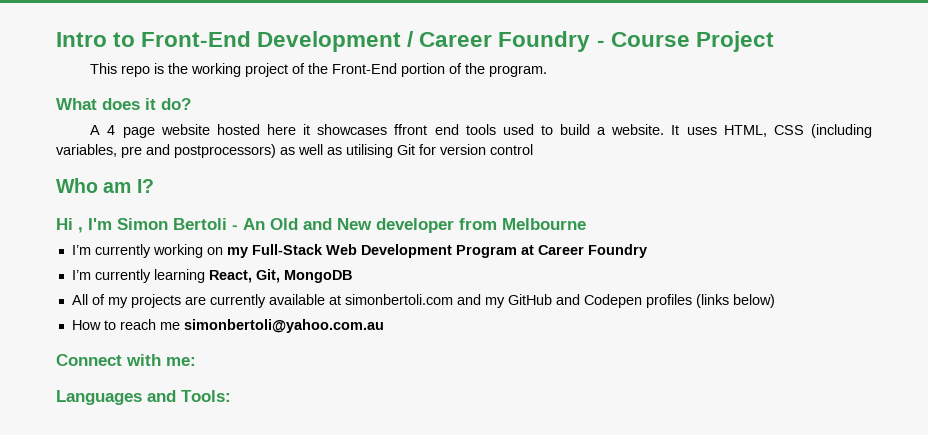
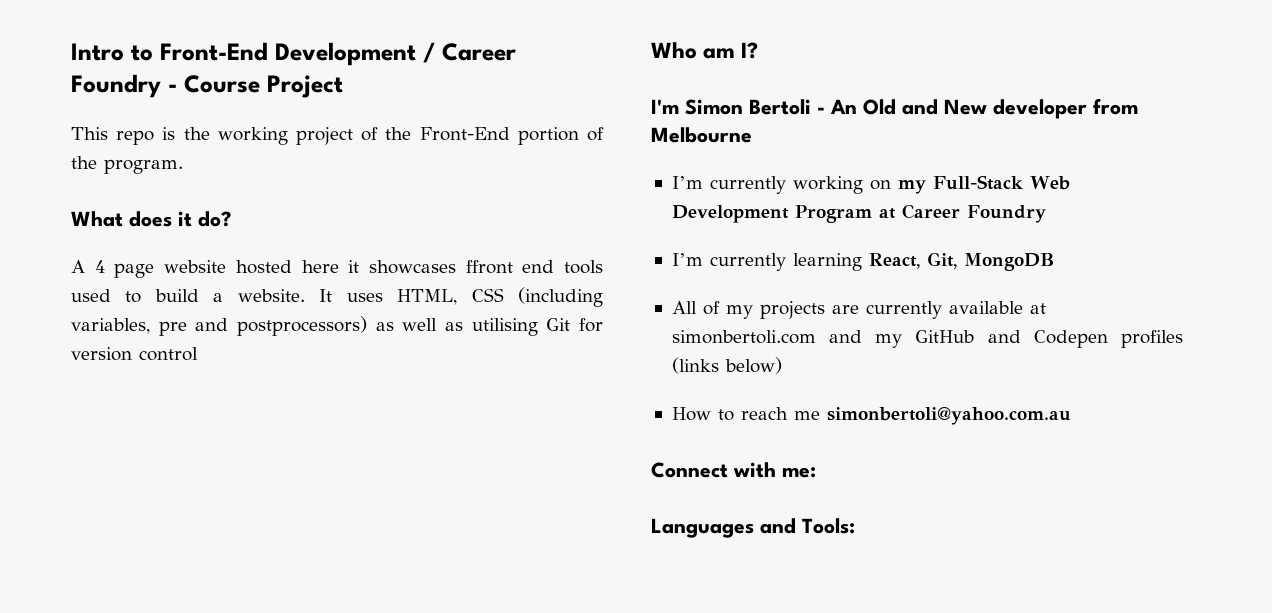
[56,218,83,233] Hi , -> (759, 50) none

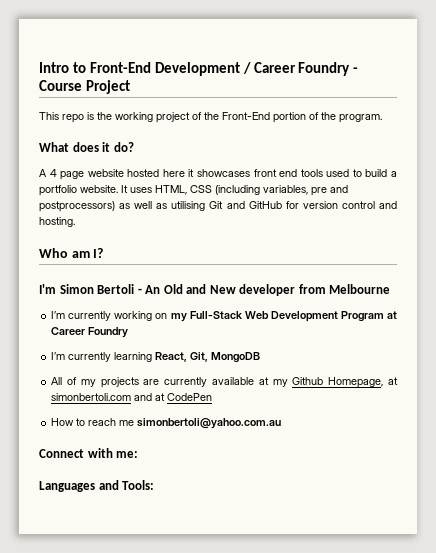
[465,260,513,274] ffront -> [253,169,277,177] front
(224, 297) none -> [39,185,77,196] portfolio
(571, 324) none -> [226,201,282,209] and GitHub
(198, 354) none -> [378,201,397,209] [39,217,75,227] and hosting.
[671,330,1183,348] [671,357,782,374] simonbertoli.com and my GitHub and Codepen profiles (links below) -> [272,377,398,388] [51,393,213,401] my Github Homepage, at simonbertoli.com and at CodePen

